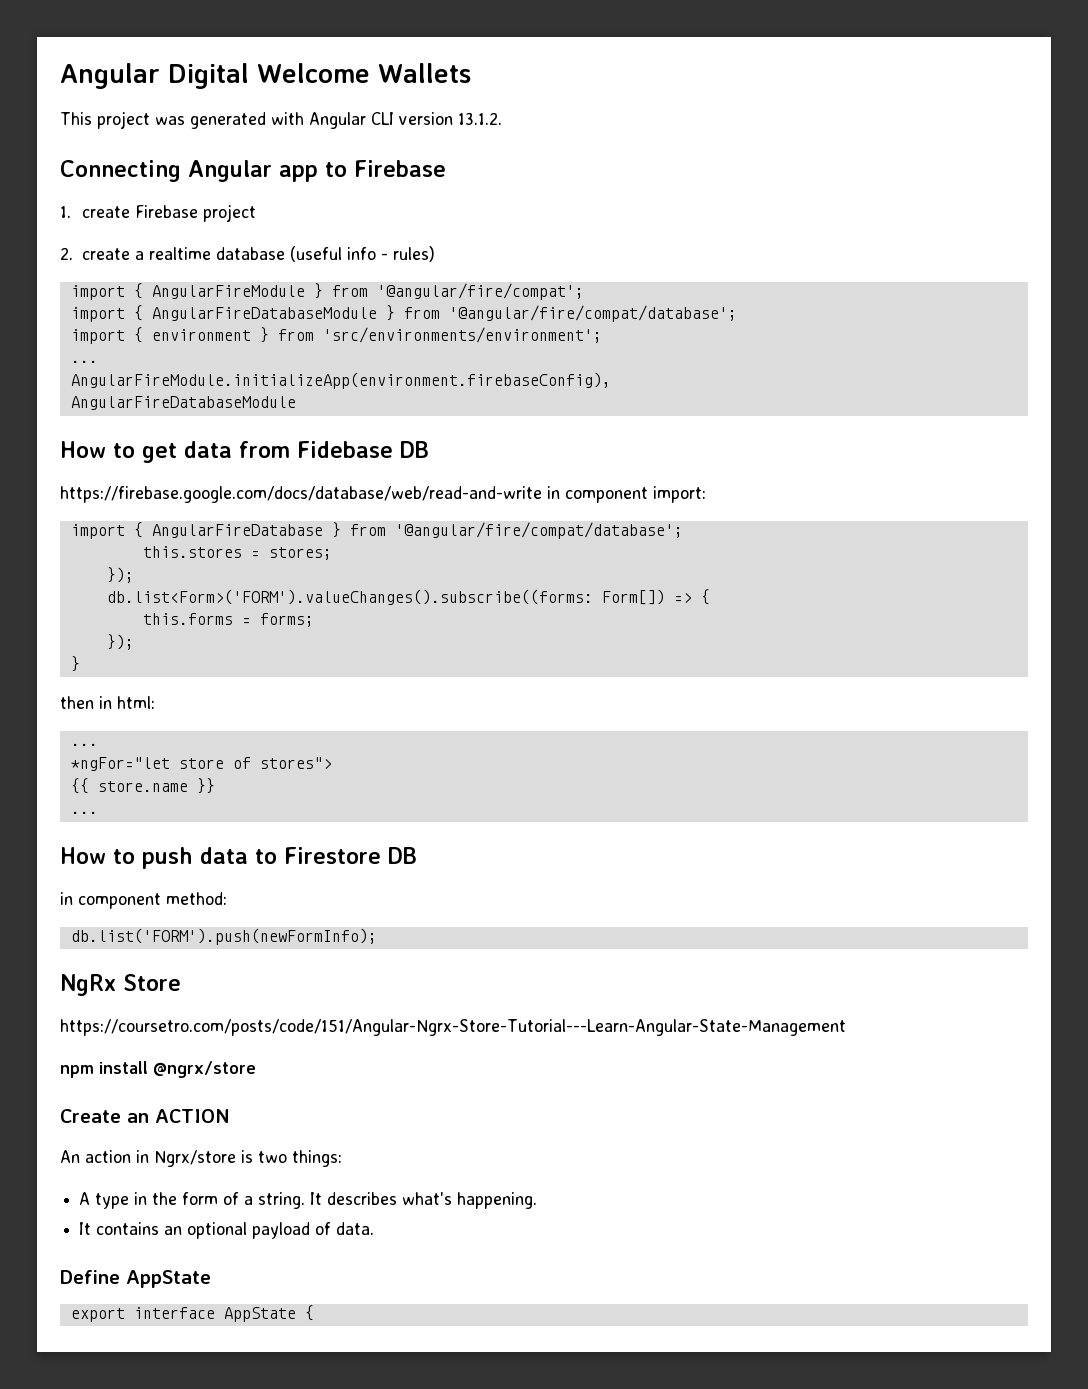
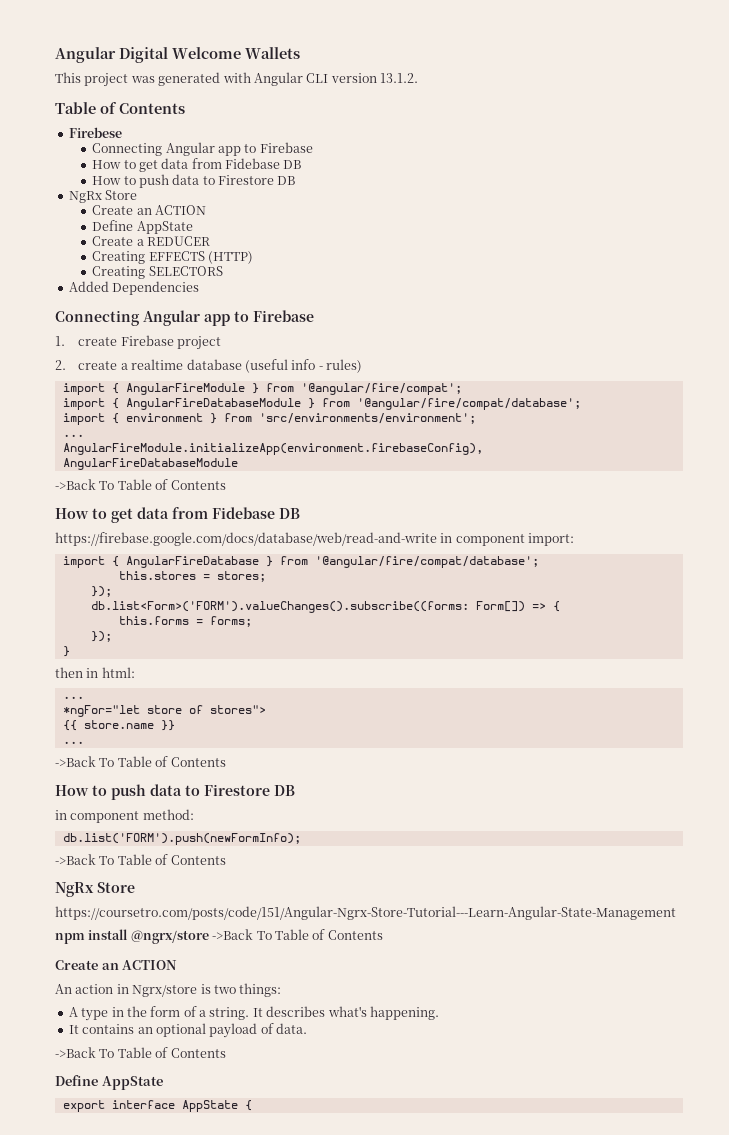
(502, 118) none -> [55,102,185,114] [68,127,122,138] [92,142,313,156] [92,158,302,172] [92,174,296,188] [68,190,138,203] [92,205,206,215] [92,220,193,234] [92,236,210,246] [92,251,253,264] [92,266,223,279] [68,281,200,295] // Table of Contents // Firebese // Connecting Angular app to Firebase // How to get data from Fidebase DB // How to push data to Firestore DB // NgRx Store // Create an ACTION // Define AppState // Create a REDUCER // Creating EFFECTS (HTTP) // Creating SELECTORS // Added Dependencies
(296, 403) none -> [55,479,226,490] // ->Back To Table of Contents
(98, 812) none -> [55,756,226,767] // ->Back To Table of Contents
(377, 936) none -> [55,854,226,865] // ->Back To Table of Contents
(256, 1069) none -> [212,929,383,940] ->Back To Table of Contents
(375, 1228) none -> [55,1047,226,1058] // ->Back To Table of Contents

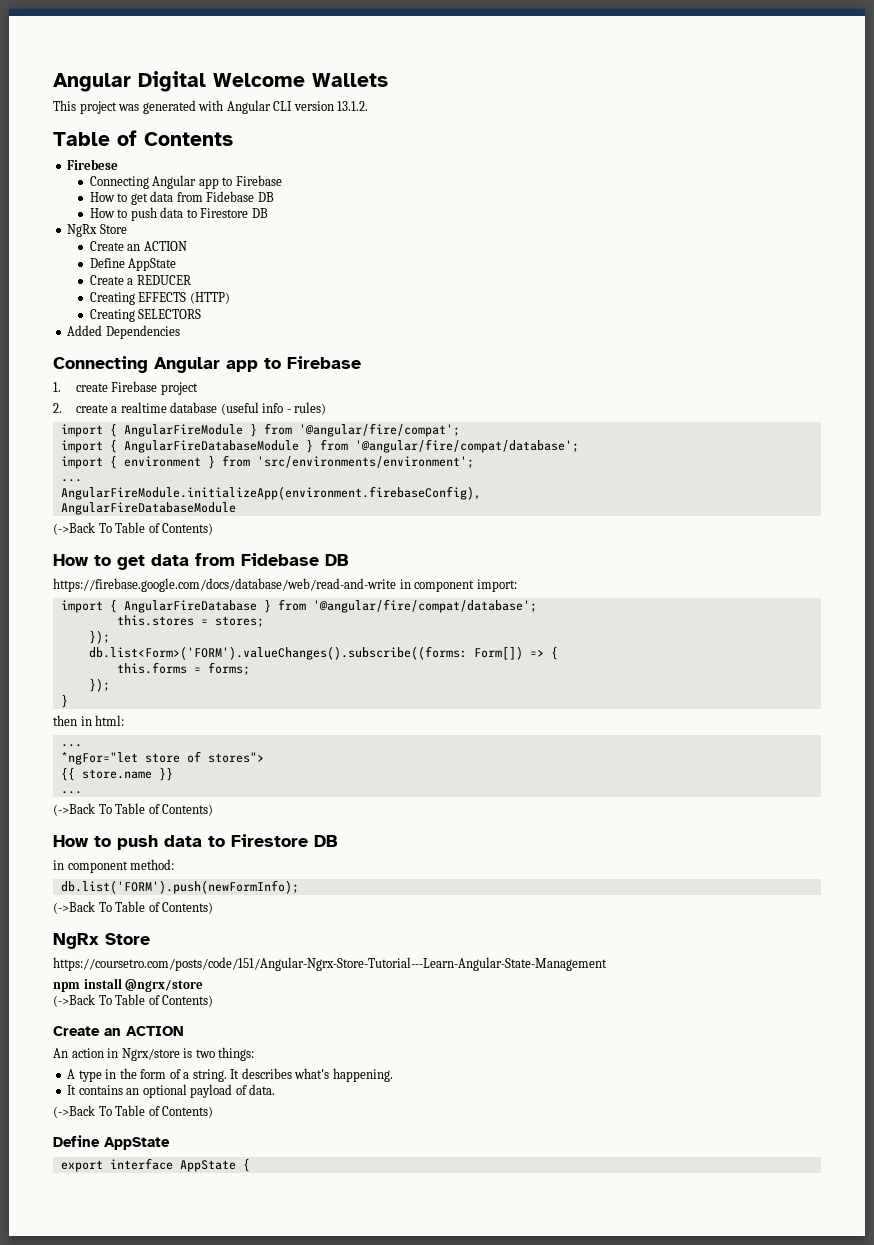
[55,479,226,490] ->Back To Table of Contents -> [53,522,214,535] (->Back To Table of Contents)
[55,756,226,767] ->Back To Table of Contents -> [53,803,214,816] (->Back To Table of Contents)
[55,854,226,865] ->Back To Table of Contents -> [53,901,214,914] (->Back To Table of Contents)
[212,929,383,940] ->Back To Table of Contents -> [53,994,214,1007] // (->Back To Table of Contents)
[55,1047,226,1058] ->Back To Table of Contents -> [53,1105,214,1118] (->Back To Table of Contents)

